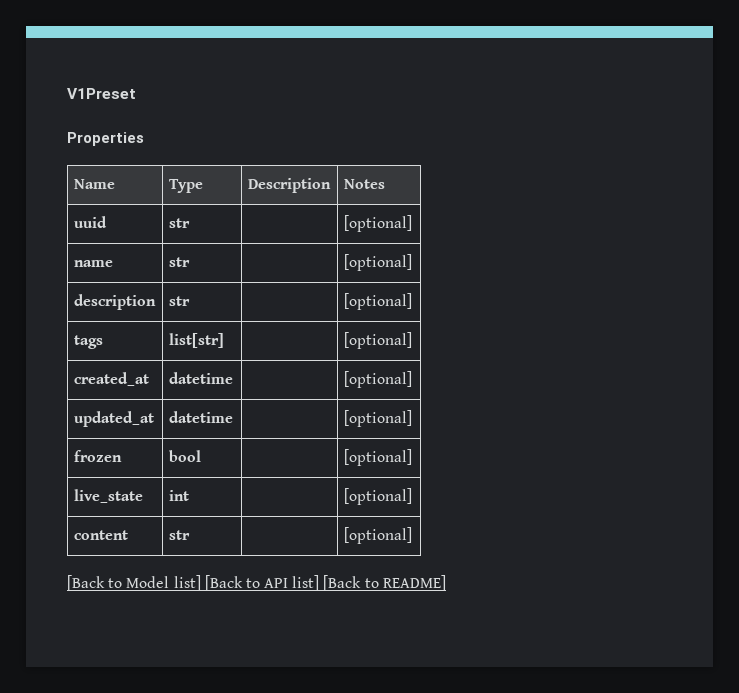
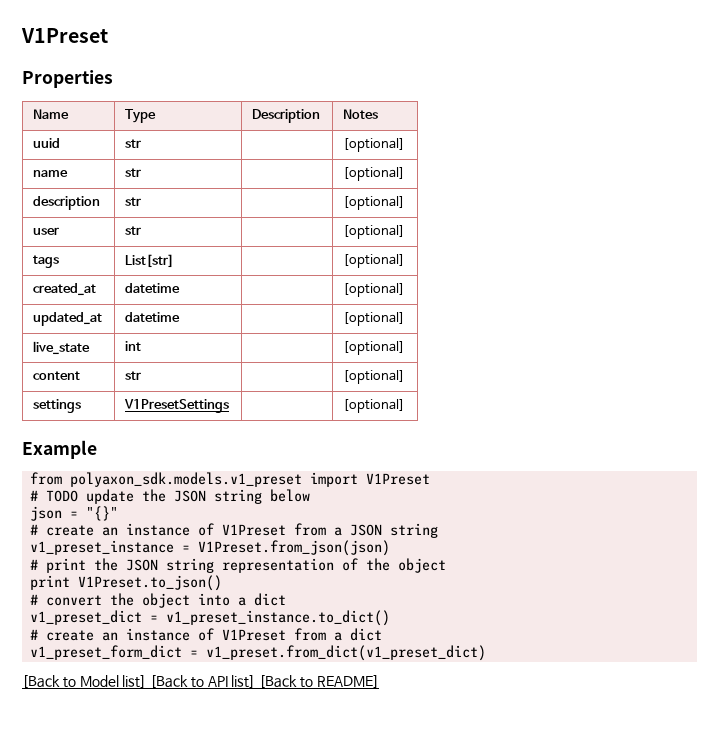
(412, 301) none -> [33,227,60,235] [125,226,142,235] [343,225,406,239] // user | str | | [optional]
[168,333,224,348] list[str] -> [125,254,175,268] List[str]
[73,450,122,462] [168,450,201,462] [343,449,412,466] // frozen | bool | | [optional] -> (406, 319) none
(412, 535) none -> [33,399,82,413] [124,399,230,413] [343,399,406,413] [22,440,97,459] [30,472,431,487] [30,489,311,504] [30,506,119,521] [30,523,439,538] [30,540,391,556] [30,558,447,573] [30,575,223,591] [30,593,287,608] [30,610,391,626] [30,628,383,641] [30,645,487,661] // settings | V1PresetSettings | | [optional] // Example // from polyaxon_sdk.models.v1_preset import V1Preset // # TODO update the JSON string below // json = "{}" // # create an instance of V1Preset from a JSON string // v1_preset_instance = V1Preset.from_json(json) // # print the JSON string representation of the object // print V1Preset.to_json() // # convert the object into a dict // v1_preset_dict = v1_preset_instance.to_dict() // # create an instance of V1Preset from a dict // v1_preset_form_dict = v1_preset.from_dict(v1_preset_dict)

